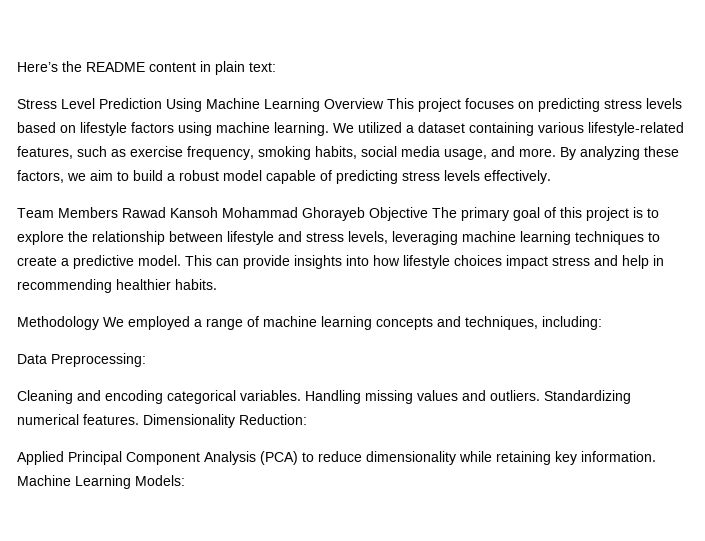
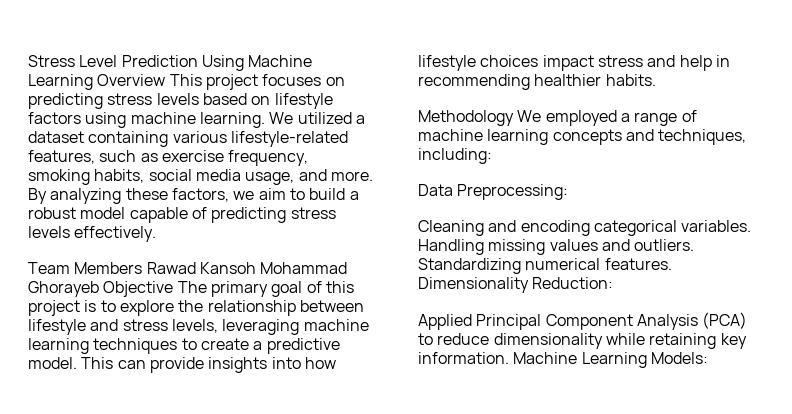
[17,61,276,75] Here’s the README content in plain text: // -> (28, 61) none

